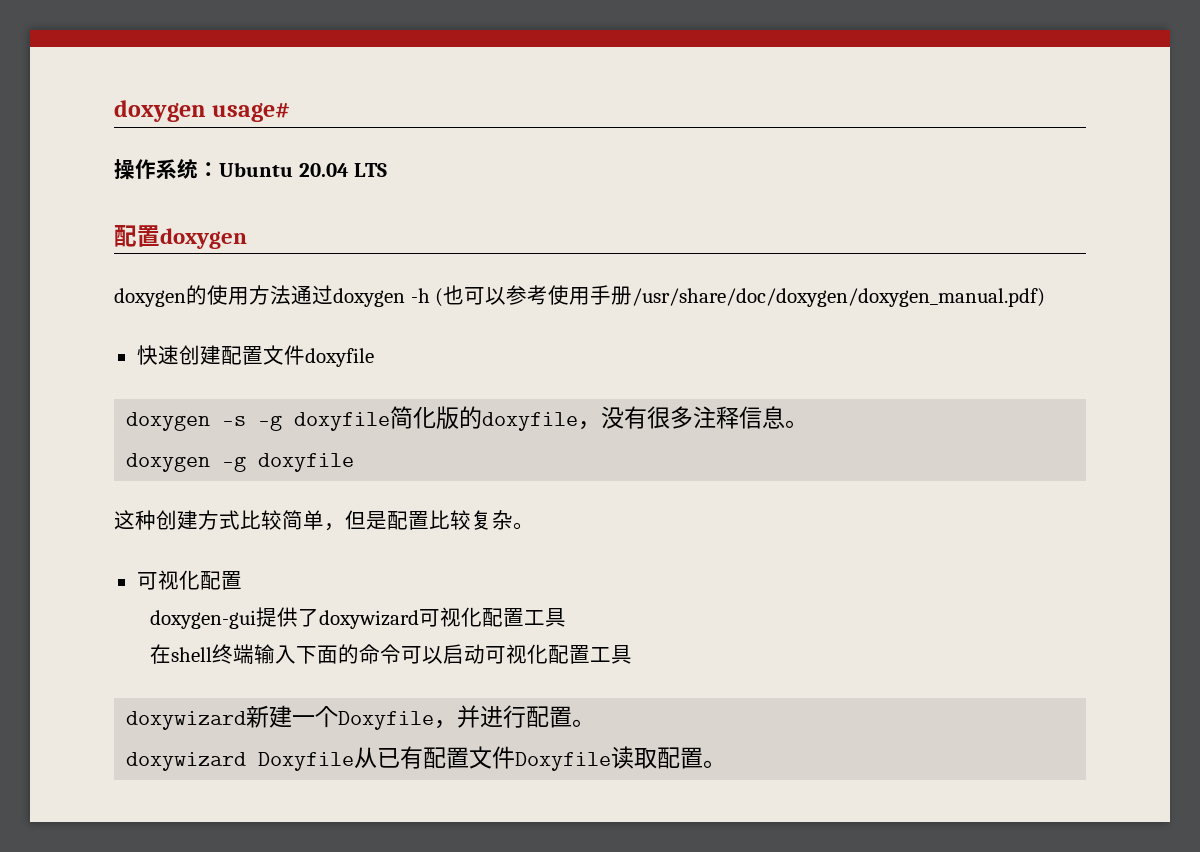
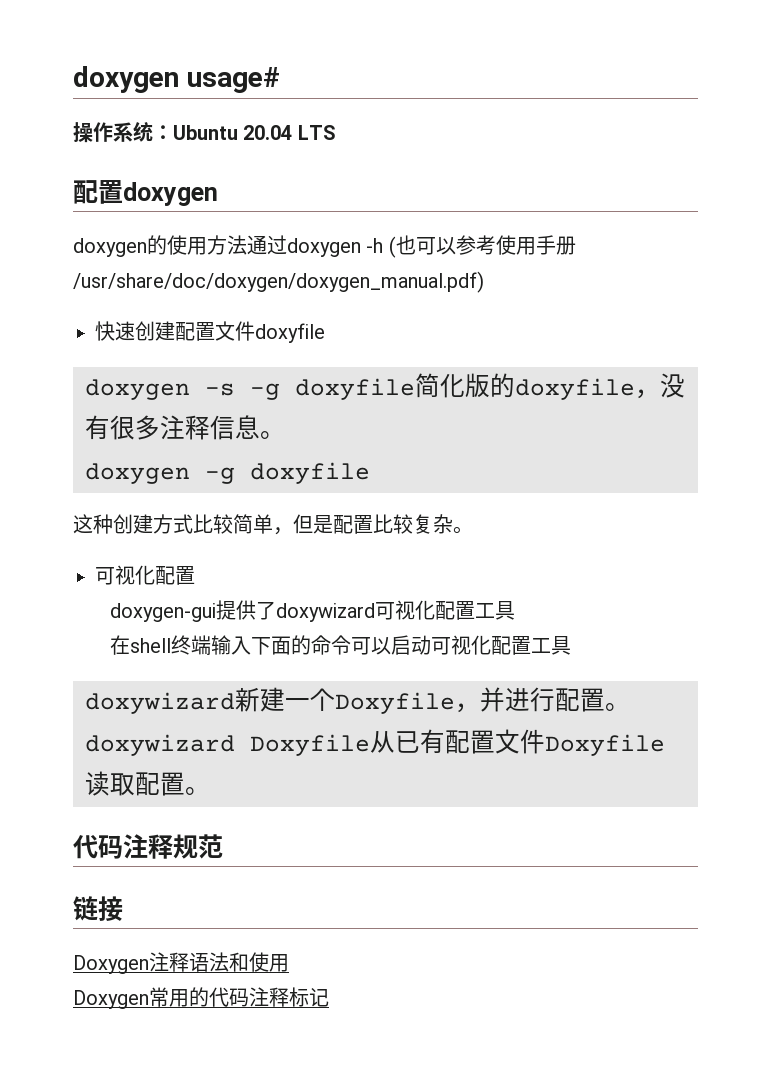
(727, 764) none -> [73,834,223,859] [73,896,123,921] [73,952,289,974] [73,987,329,1009] // 代码注释规范 // 链接 // Doxygen注释语法和使用 // Doxygen常用的代码注释标记

